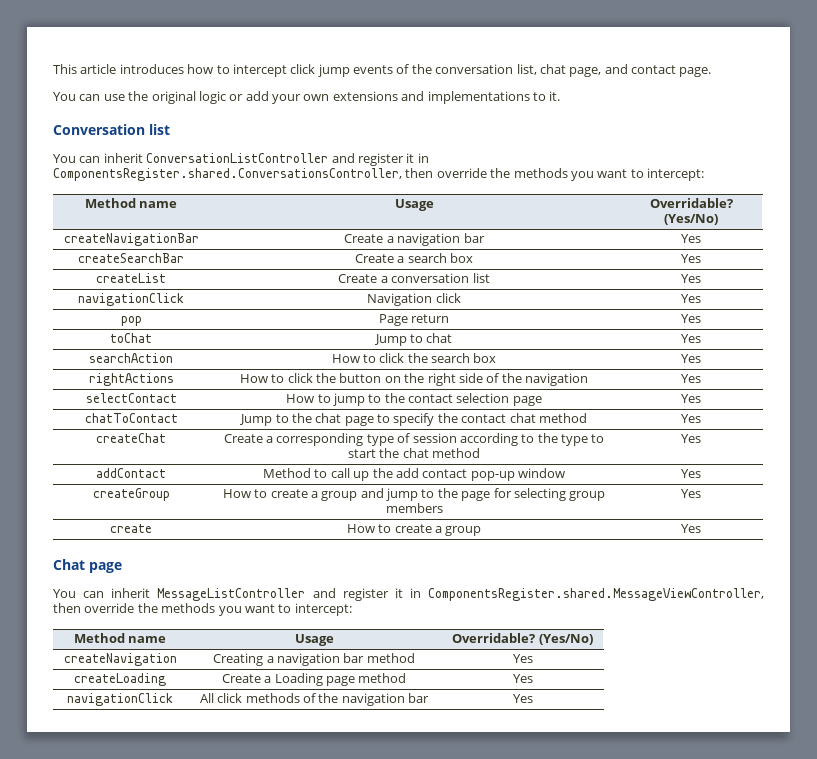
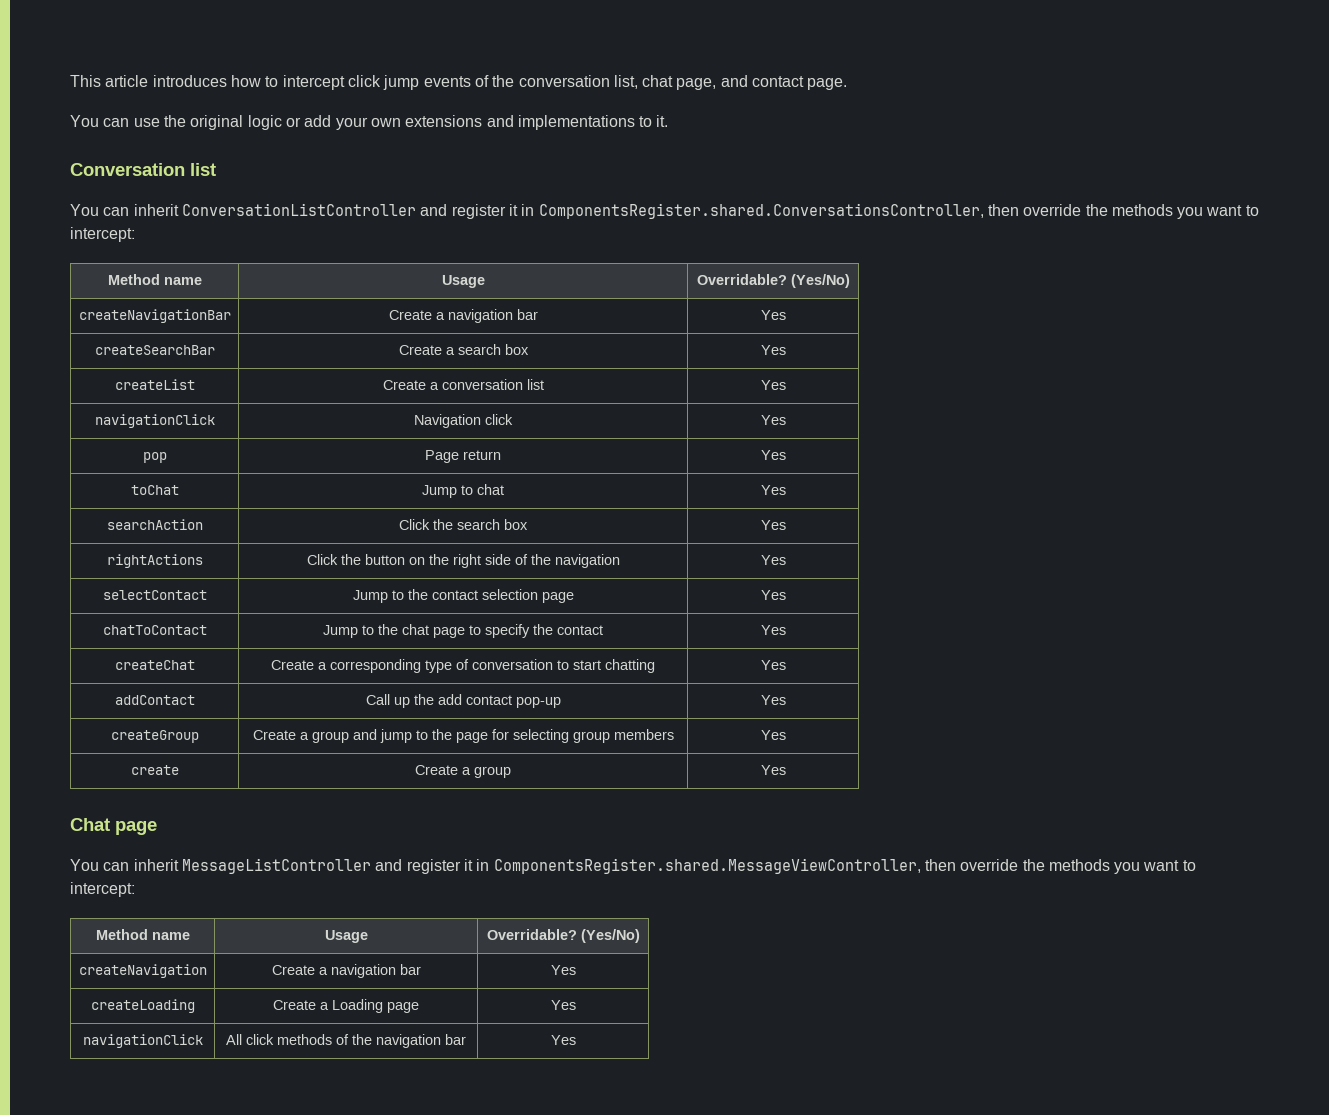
[331,353,405,363] How to click -> [399,519,430,530] Сlick
[239,373,313,383] How to click -> [306,554,338,565] Click
[286,393,365,406] How to jump -> [352,590,388,603] Jump
[509,413,587,423] chat method -> (603, 630) none
[412,433,605,446] [347,448,481,458] session according to the type to start the chat method -> [472,659,655,673] conversation to start chatting
[263,468,350,478] Method to call -> [365,694,390,705] Call
[518,468,565,478] window -> (561, 702) none
[222,489,308,498] How to create -> [252,730,296,740] Create
[346,524,432,533] How to create -> [415,765,458,775] Create
[213,653,415,666] Creating a navigation bar method -> [271,964,421,978] Create a navigation bar
[358,673,407,683] method -> (419, 1007) none

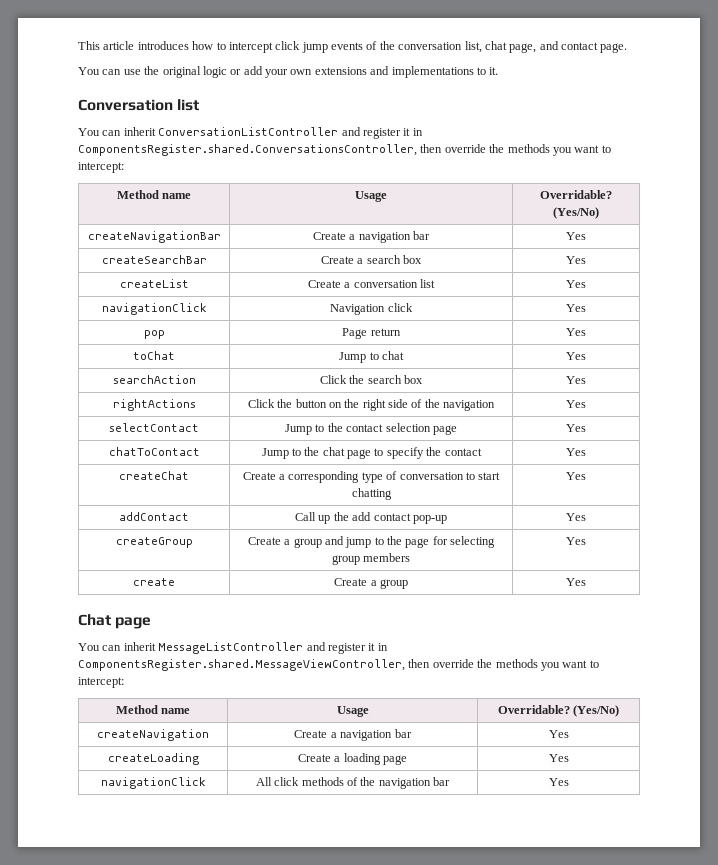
[332,999,383,1013] Loading -> [343,753,381,765] loading

